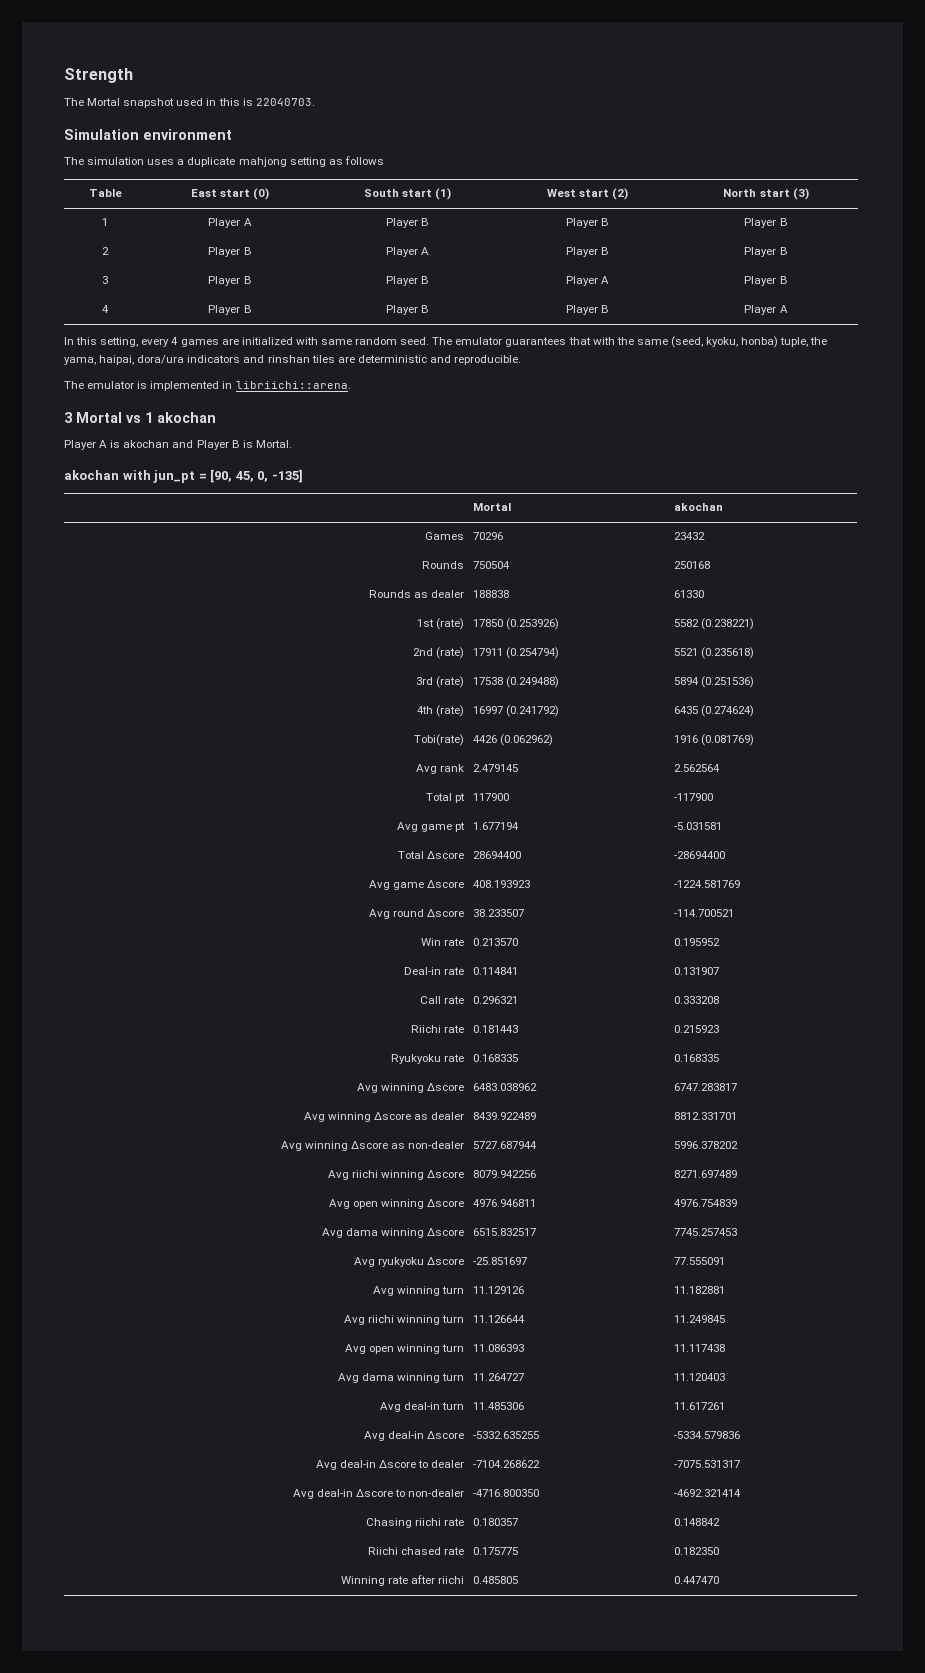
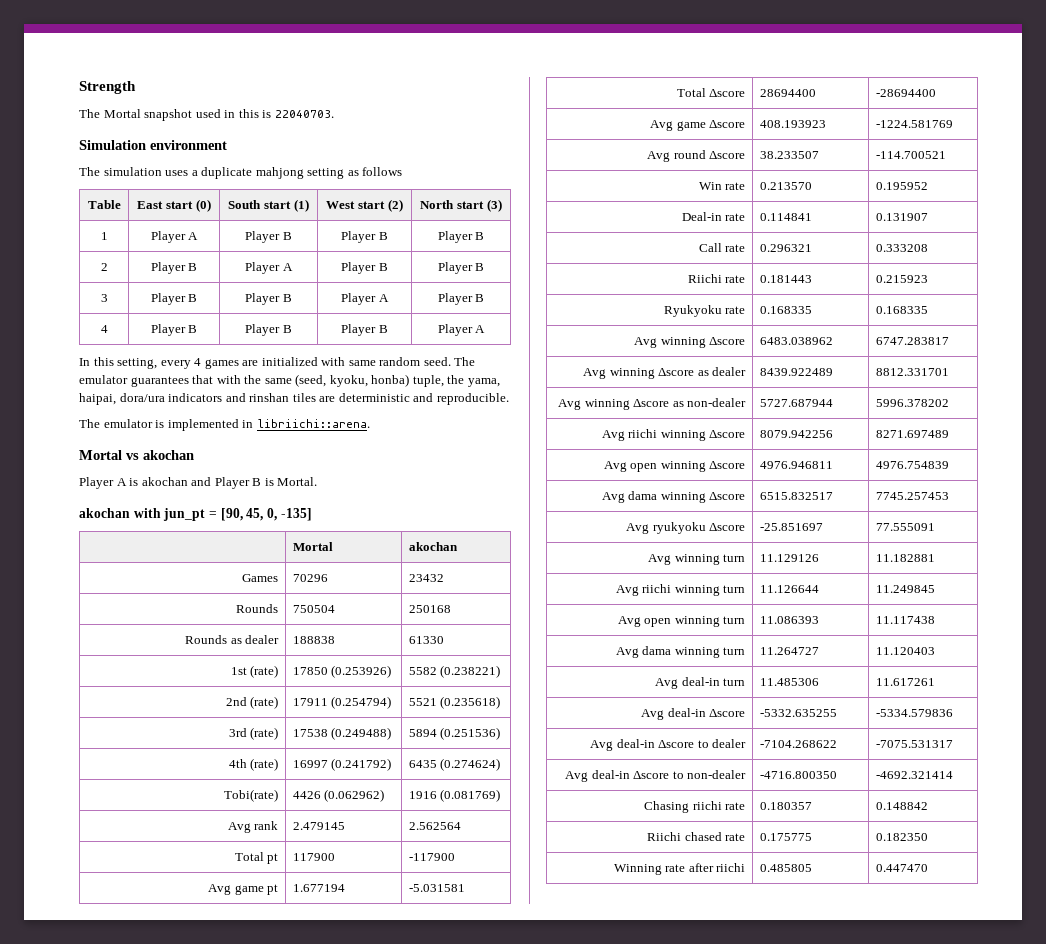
[64,412,73,423] 3 -> (370, 423) none
[145,412,153,423] 1 -> (139, 456) none

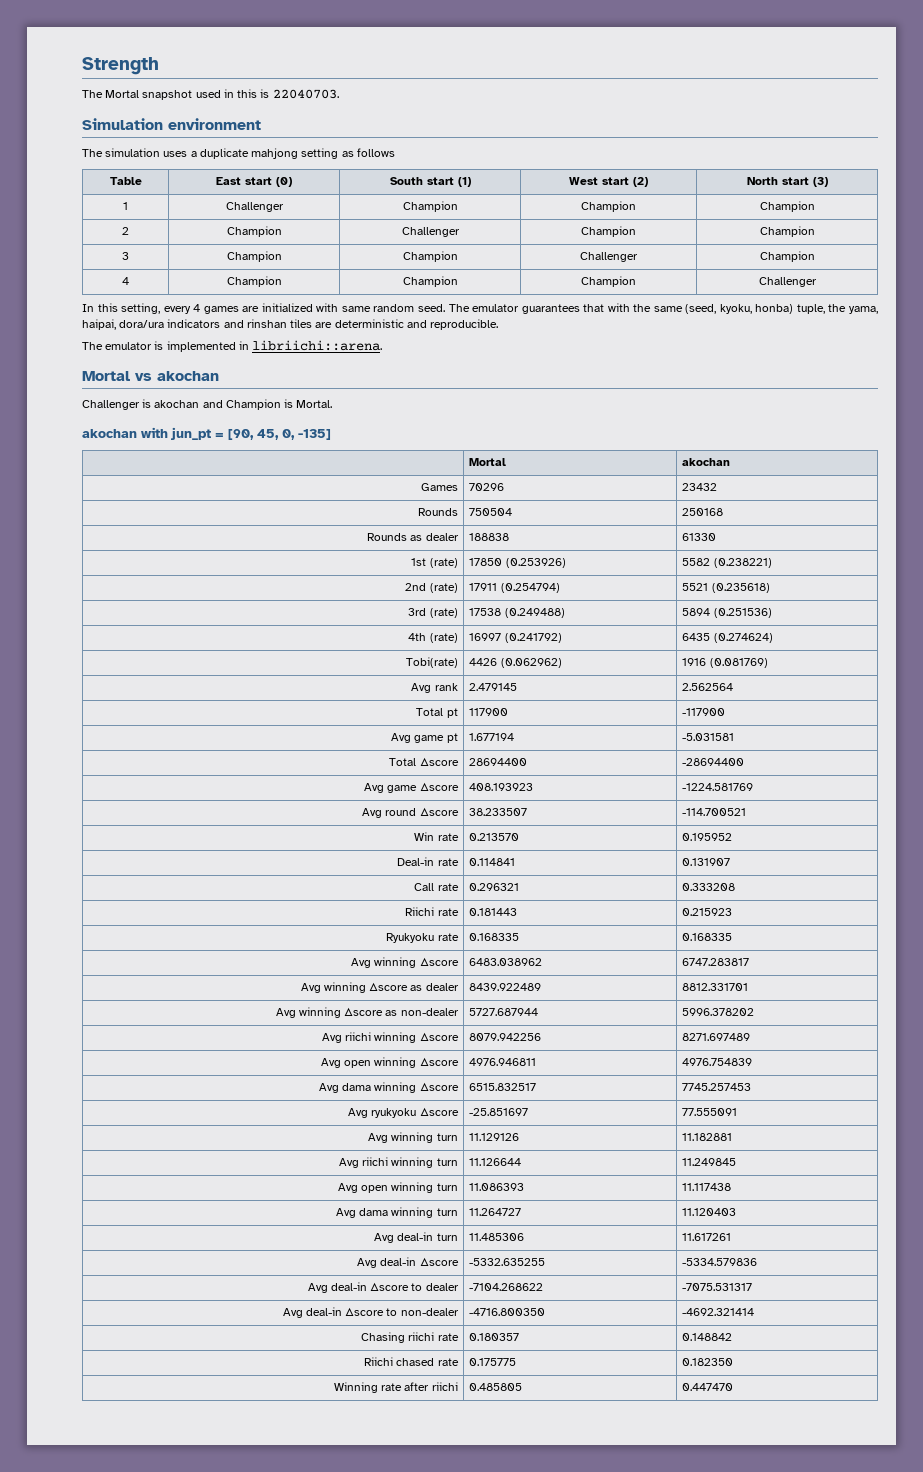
[150,231,199,243] [245,231,292,243] [341,231,388,243] [437,231,485,243] [100,263,108,271] [150,262,198,274] [245,262,293,274] [341,262,388,274] [437,262,485,274] [100,294,108,302] [150,293,198,305] [245,293,292,305] [341,293,389,305] [437,293,485,305] [100,325,108,333] [150,324,198,336] [245,324,292,336] [341,324,388,336] [437,324,486,336] Player A | Player B | Player B | Player B // 2 | Player B | Player A | Player B | Player B // 3 | Player B | Player B | Player A | Player B // 4 | Player B | Player B | Player B | Player A -> [225,202,284,212] [402,201,458,212] [581,201,636,212] [759,201,815,212] [122,227,129,235] [226,226,282,237] [401,227,460,237] [581,226,636,237] [759,226,815,237] [122,252,129,260] [226,251,282,262] [402,251,458,262] [580,252,638,262] [759,251,815,262] [122,277,129,285] [226,276,282,287] [402,276,458,287] [581,276,636,287] [758,277,817,287] Challenger | Champion | Champion | Champion // 2 | Champion | Challenger | Champion | Champion // 3 | Champion | Champion | Challenger | Champion // 4 | Champion | Champion | Champion | Challenger
[79,477,127,489] Player A -> [82,400,140,410] Challenger
[214,477,262,489] Player B -> [225,399,281,410] Champion

